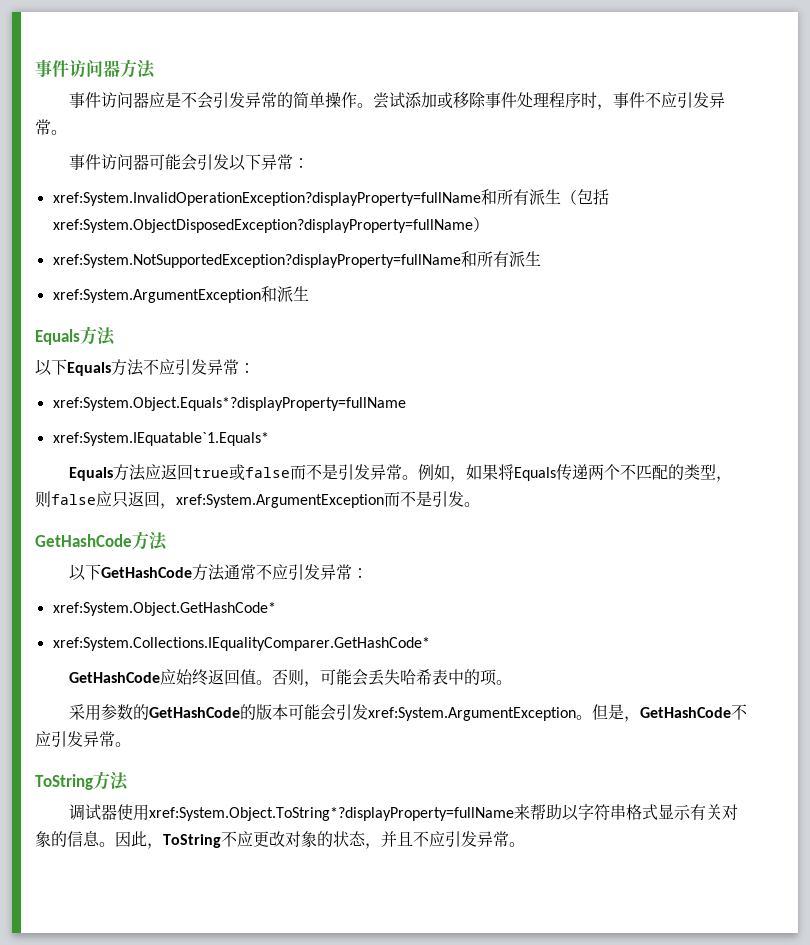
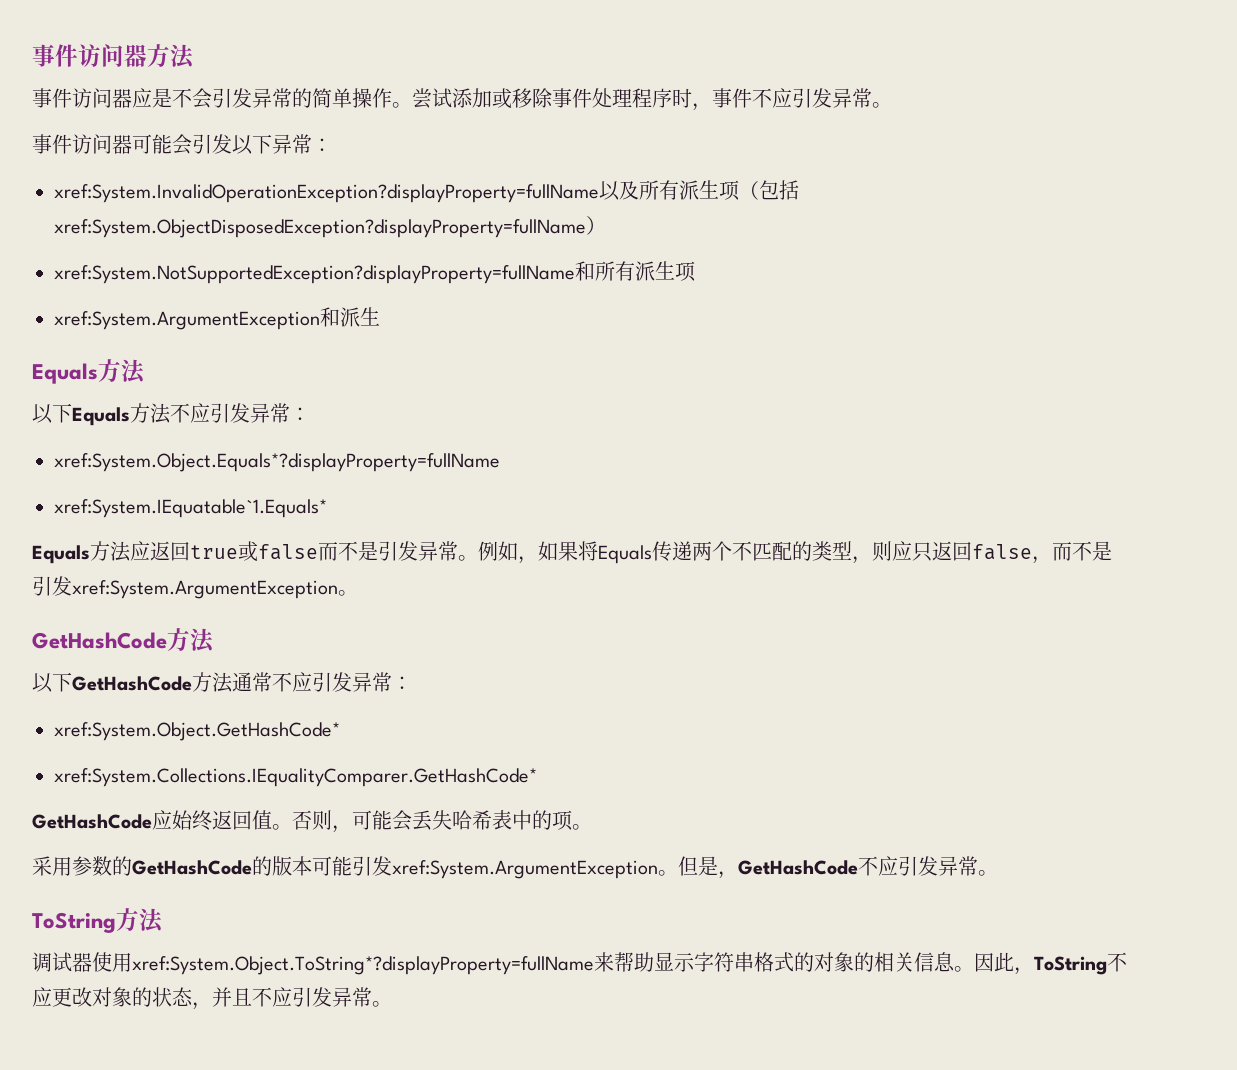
[480,189,561,205] 和所有派生 -> [599,180,740,201] 以及所有派生项
(541, 258) none -> [675,261,696,282] 项
[51,494,96,505] false -> (892, 551) none
[160,491,464,509] ，xref:System.ArgumentException而不是引发 -> [972,541,1112,564] [32,576,338,599] false，而不是引发xref:System.ArgumentException
[319,704,336,721] 会 -> (352, 866) none
[561,804,579,821] 以 -> [654,952,695,972] 显示
[657,804,738,820] [35,831,67,847] 显示有关对象的 -> [794,952,914,972] 的对象的相关

